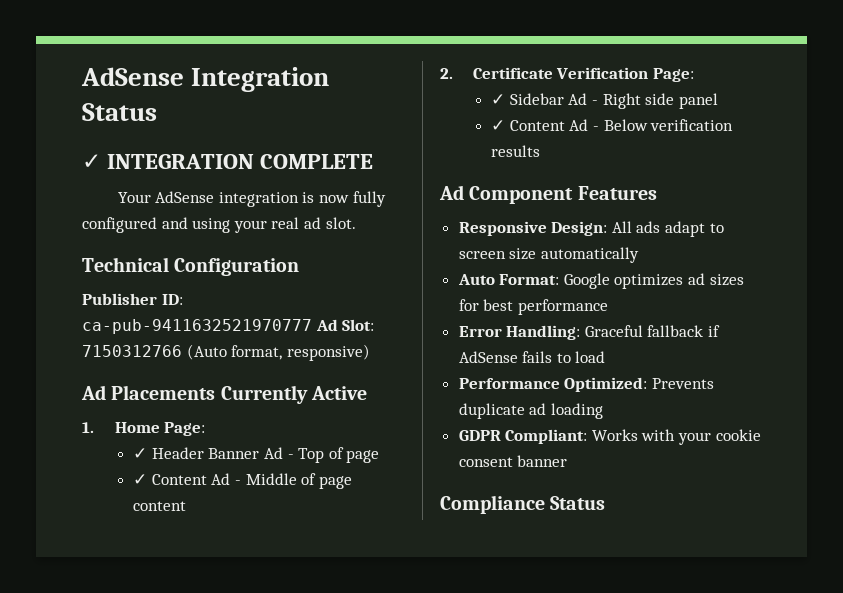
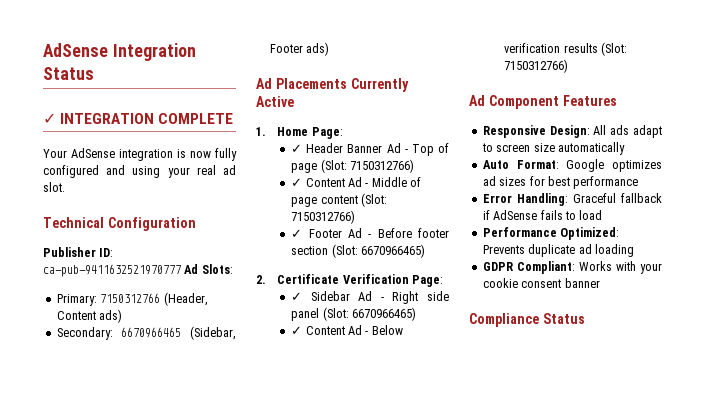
[342,319,375,331] [82,344,370,361] Slot: 7150312766 (Auto format, responsive) -> [201,264,233,274] [56,292,208,306] [56,309,123,323] [56,326,236,340] [269,42,330,56] Slots: // Primary: 7150312766 (Header, Content ads) // Secondary: 6670966465 (Sidebar, Footer ads)
(380, 456) none -> [320,159,414,173] (Slot: 7150312766)
(187, 506) none -> [360,193,387,207] [291,210,356,224] [291,228,449,238] [291,244,425,258] (Slot: 7150312766) // ✓ Footer Ad - Before footer section (Slot: 6670966465)
(718, 101) none -> [322,307,416,321] (Slot: 6670966465)
(541, 151) none -> [600,42,627,56] [504,59,569,73] (Slot: 7150312766)

